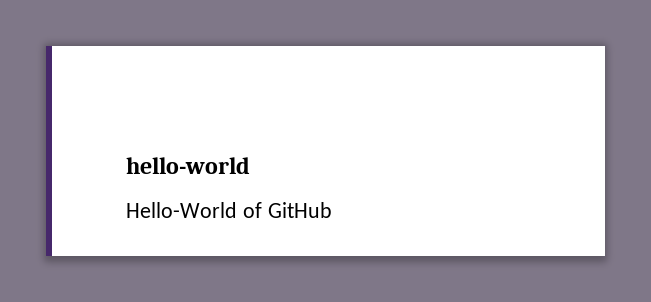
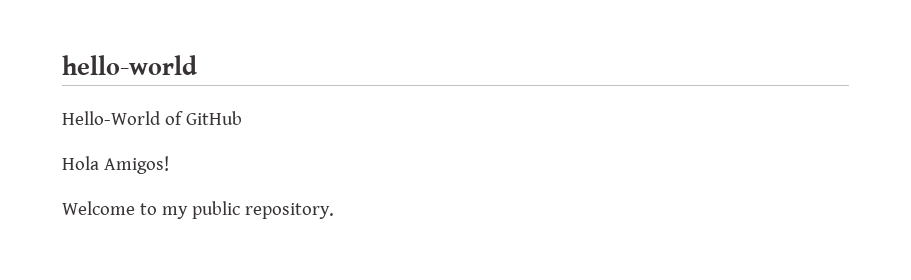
(332, 210) none -> [62,156,169,174] [62,201,334,219] // Hola Amigos! // Welcome to my public repository.

